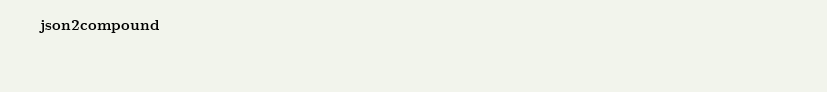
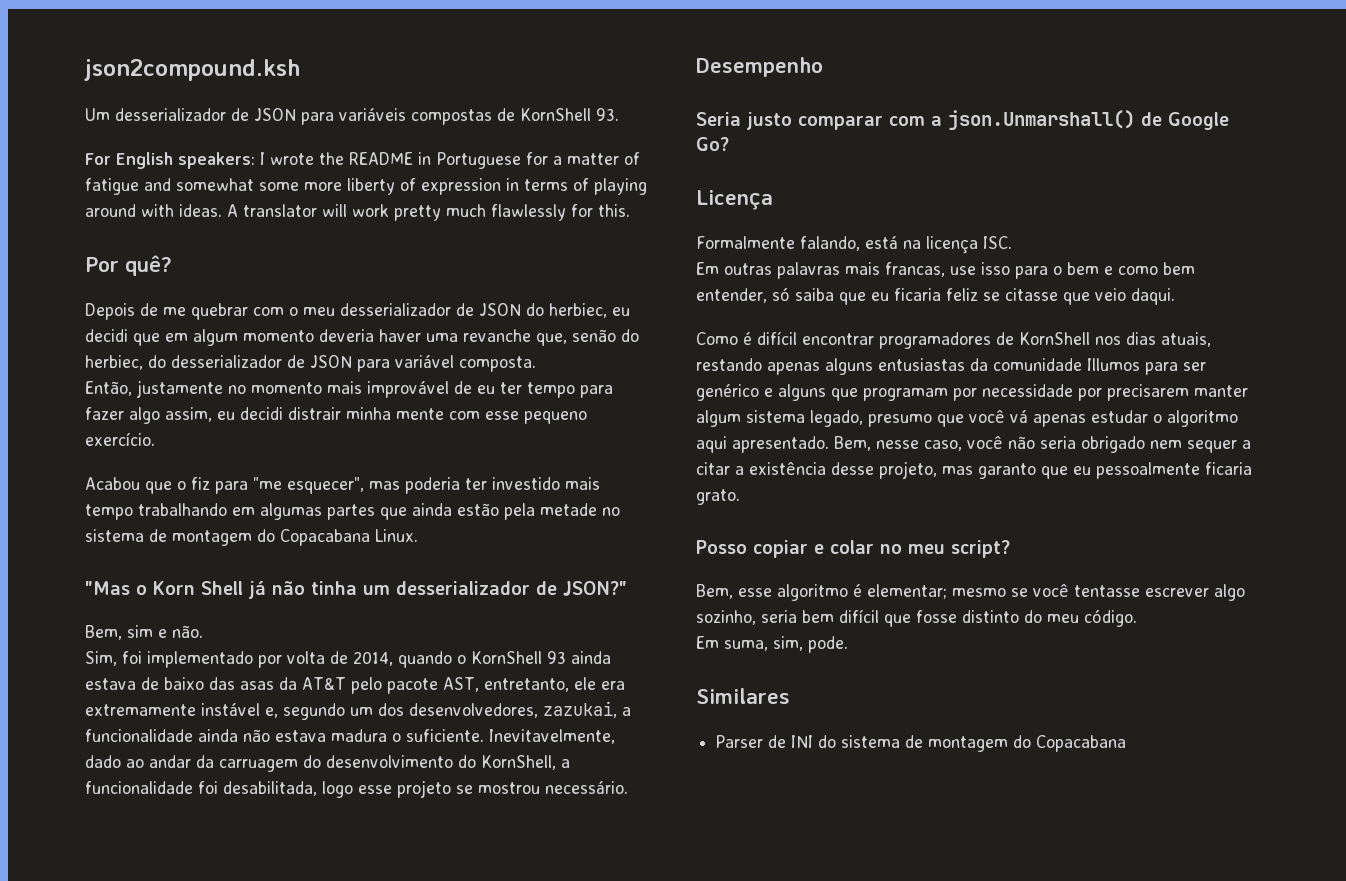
[39,20,160,33] json2compound -> [84,59,301,81] [85,108,619,125] [85,152,640,169] [85,178,647,195] [85,204,630,221] [85,255,172,276] [85,303,630,320] [85,329,639,346] [85,355,536,372] [85,380,613,398] [85,407,587,424] [85,432,155,446] [85,477,600,494] [85,503,620,520] [85,529,418,546] [85,580,627,599] [85,625,203,640] [85,651,611,668] [85,677,625,694] [85,701,631,720] [85,729,615,744] [85,755,570,772] [85,780,628,798] [696,57,823,77] [696,110,1229,130] [696,137,729,151] [696,190,773,210] [696,236,1012,254] [696,262,1195,279] [696,287,1175,305] [696,331,1211,349] [696,358,1206,375] [696,384,1248,401] [696,410,1238,427] [696,436,1251,453] [696,461,1252,479] [696,489,740,505] [696,540,1010,558] [696,584,1245,601] [696,609,1137,627] [696,636,848,653] [696,688,790,704] [715,735,1127,752] json2compound.ksh // Um desserializador de JSON para variáveis compostas de KornShell 93. // For English speakers: I wrote the README in Portuguese for a matter of fatigue and somewhat some more liberty of expression in terms of playing around with ideas. A translator will work pretty much flawlessly for this. // Por quê? // Depois de me quebrar com o meu desserializador de JSON do herbiec, eu decidi que em algum momento deveria haver uma revanche que, senão do herbiec, do desserializador de JSON para variável composta. // Então, justamente no momento mais improvável de eu ter tempo para fazer algo assim, eu decidi distrair minha mente com esse pequeno exercício. // Acabou que o fiz para "me esquecer", mas poderia ter investido mais tempo trabalhando em algumas partes que ainda estão pela metade no sistema de montagem do Copacabana Linux. // "Mas o Korn Shell já não tinha um desserializador de JSON?" // Bem, sim e não. // Sim, foi implementado por volta de 2014, quando o KornShell 93 ainda estava de baixo das asas da AT&T pelo pacote AST, entretanto, ele era extremamente instável e, segundo um dos desenvolvedores, zazukai, a funcionalidade ainda não estava madura o suficiente. Inevitavelmente, dado ao andar da carruagem do desenvolvimento do KornShell, a funcionalidade foi desabilitada, logo esse projeto se mostrou necessário. // Desempenho // Seria justo comparar com a json.Unmarshall() de Google Go? // Licença // Formalmente falando, está na licença ISC. // Em outras palavras mais francas, use isso para o bem e como bem entender, só saiba que eu ficaria feliz se citasse que veio daqui. // Como é difícil encontrar programadores de KornShell nos dias atuais, restando apenas alguns entusiastas da comunidade Illumos para ser genérico e alguns que programam por necessidade por precisarem manter algum sistema legado, presumo que você vá apenas estudar o algoritmo aqui apresentado. Bem, nesse caso, você não seria obrigado nem sequer a citar a existência desse projeto, mas garanto que eu pessoalmente ficaria grato. // Posso copiar e colar no meu script? // Bem, esse algoritmo é elementar; mesmo se você tentasse escrever algo sozinho, seria bem difícil que fosse distinto do meu código. // Em suma, sim, pode. // Similares // Parser de INI do sistema de montagem do Copacabana

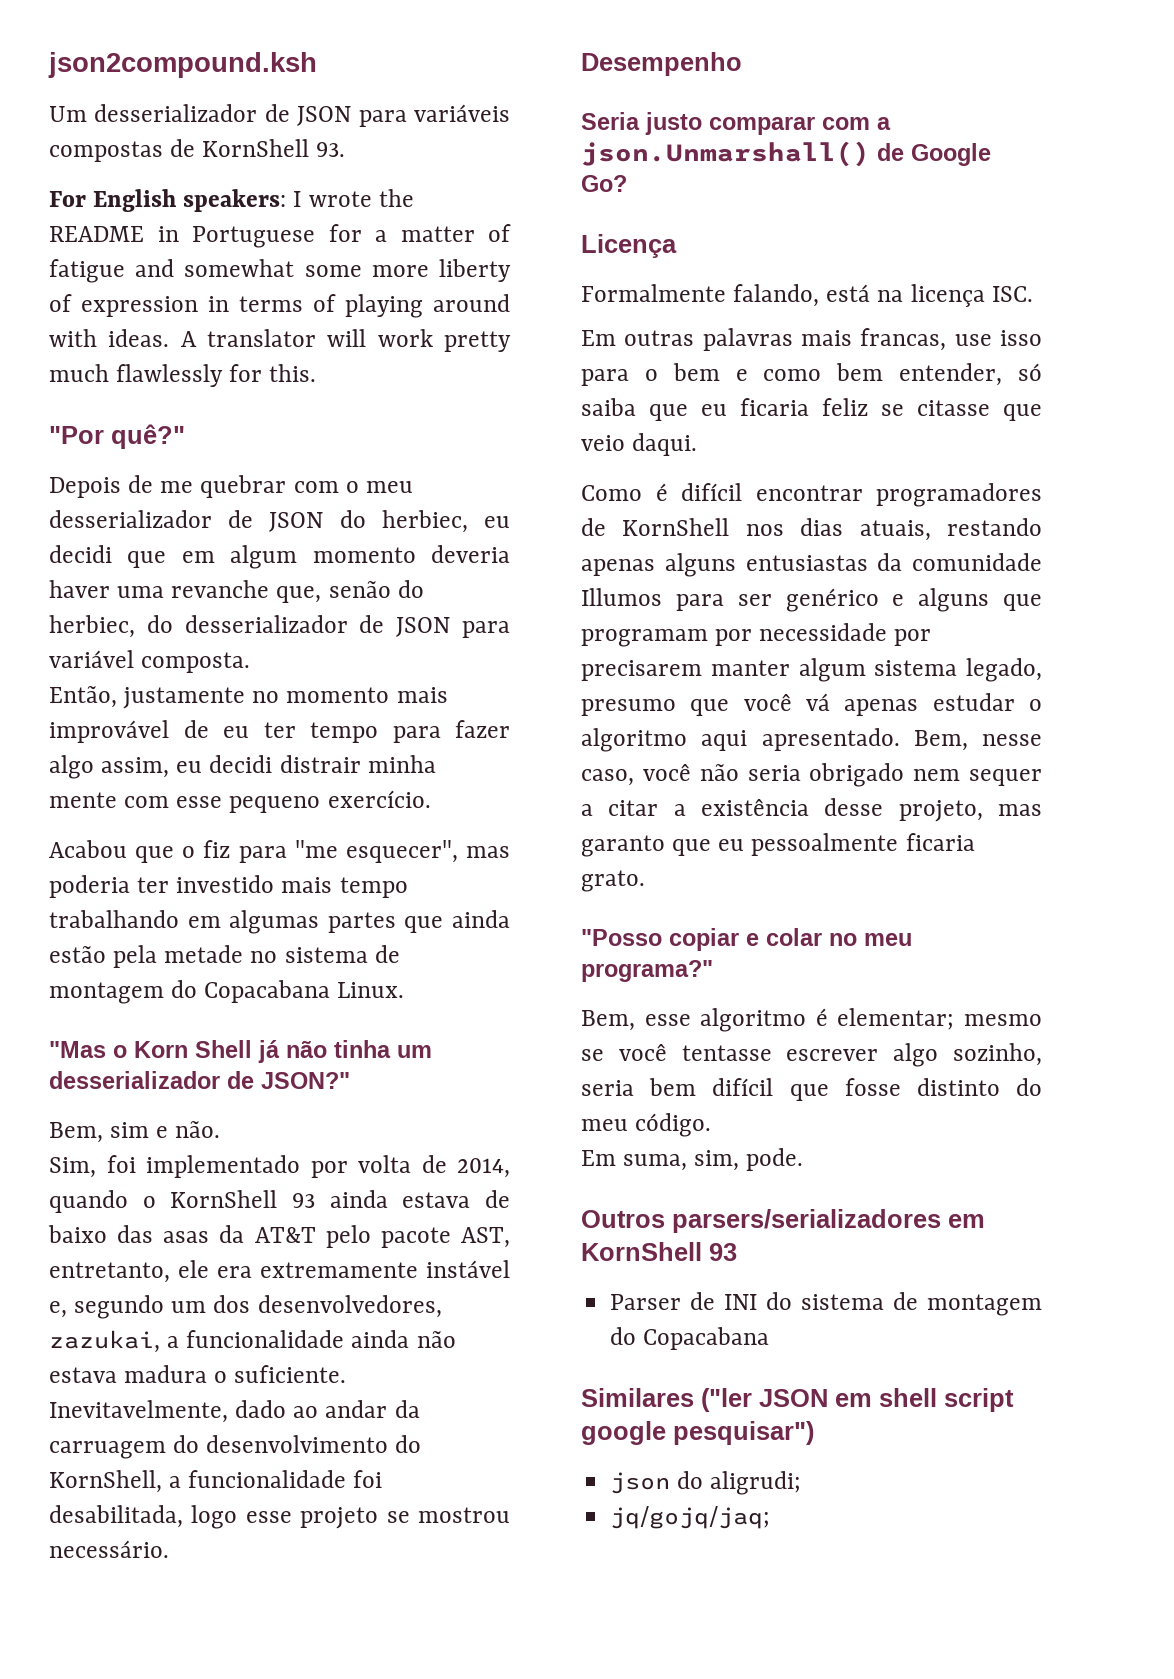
[85,255,172,276] Por quê? -> [49,424,185,449] "Por quê?"
[696,540,747,554] Posso -> [581,929,662,946] "Posso
[951,540,1010,558] script? -> [581,960,713,982] programa?"
[696,688,790,704] Similares -> [581,1209,985,1233] [581,1242,737,1261] Outros parsers/serializadores em KornShell 93
(1127, 743) none -> [581,1388,1014,1412] [581,1421,814,1445] [610,1471,802,1495] [610,1506,771,1529] // Similares ("ler JSON em shell script google pesquisar") // json do aligrudi; // jq/gojq/jaq;

